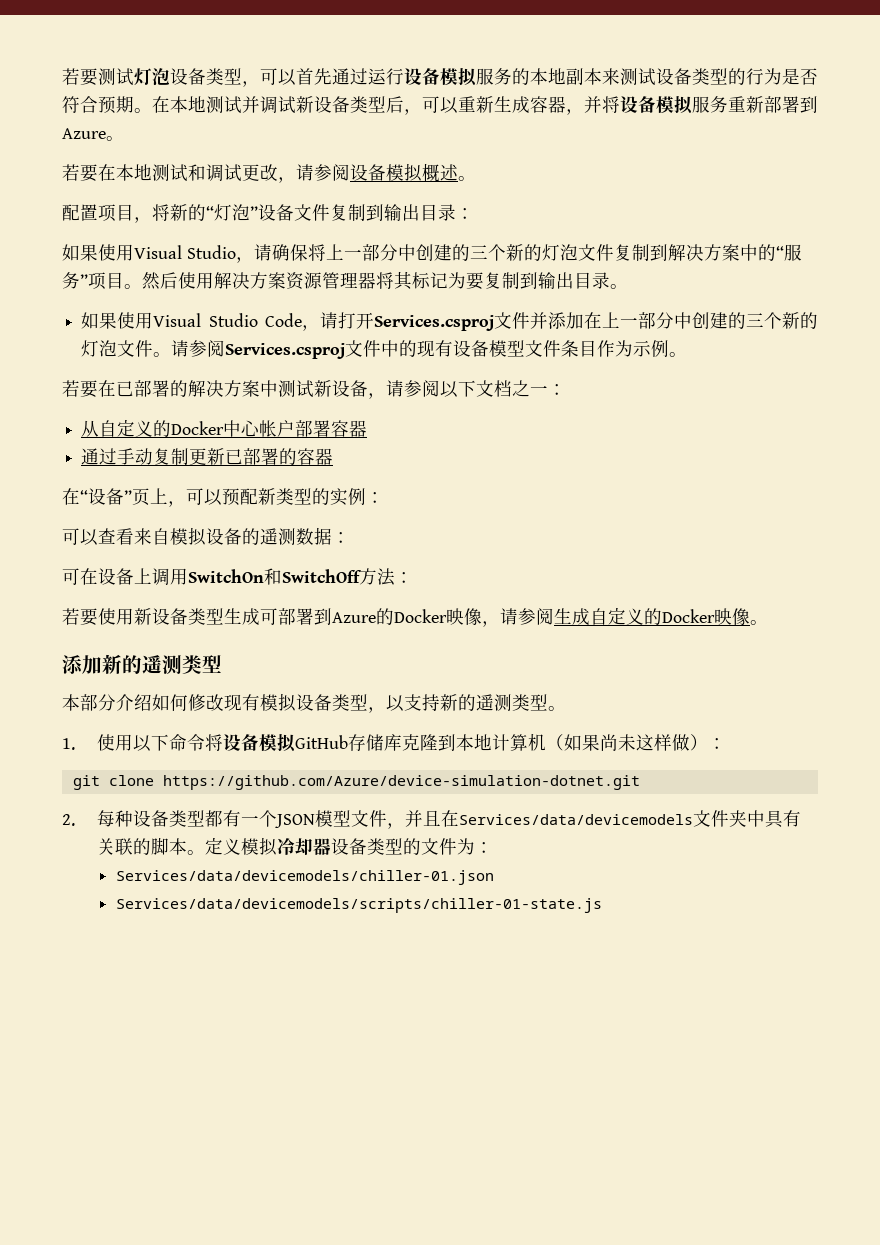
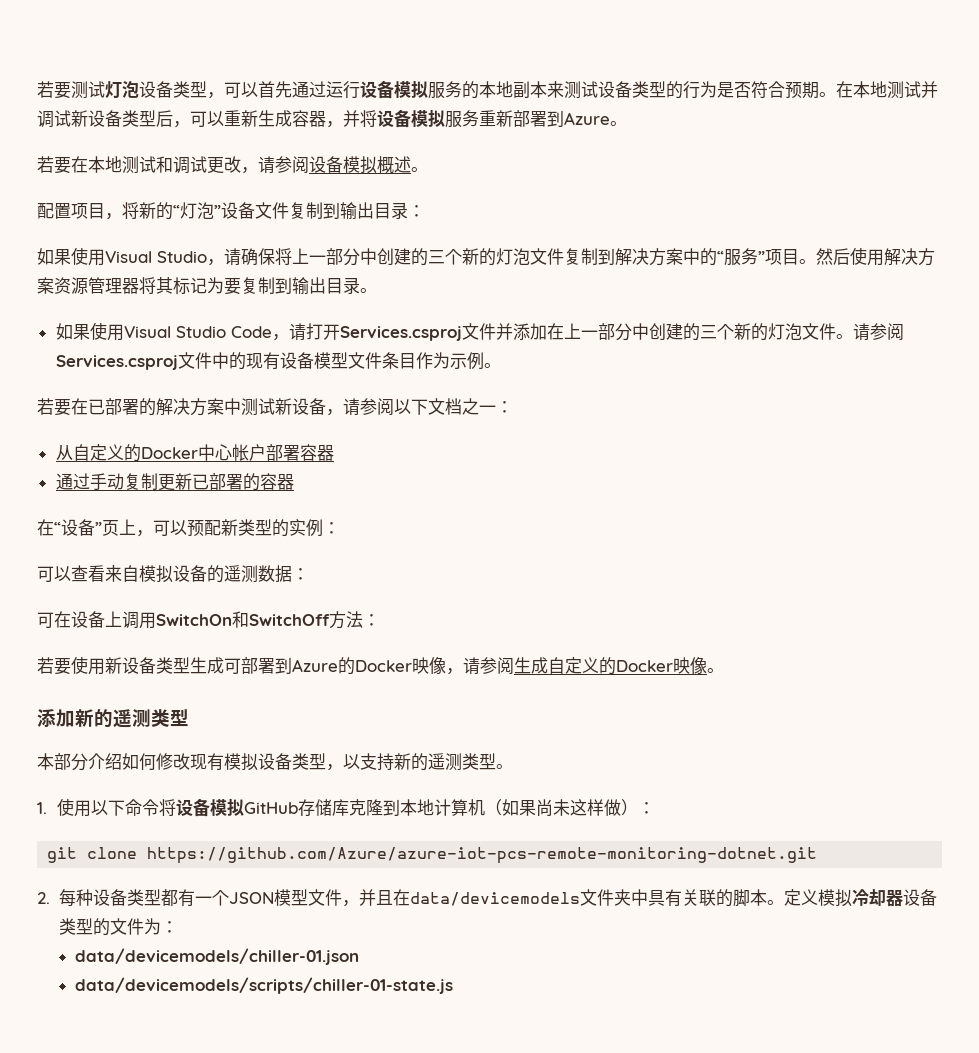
[162,775,640,790] https://github.com/Azure/device-simulation-dotnet.git -> [147,847,818,864] https://github.com/Azure/azure-iot-pcs-remote-monitoring-dotnet.git
[458,814,693,825] Services/data/devicemodels -> [409,892,580,906] data/devicemodels
[115,870,494,885] [115,898,602,913] Services/data/devicemodels/chiller-01.json // Services/data/devicemodels/scripts/chiller-01-state.js -> [75,948,360,965] [75,977,454,994] data/devicemodels/chiller-01.json // data/devicemodels/scripts/chiller-01-state.js

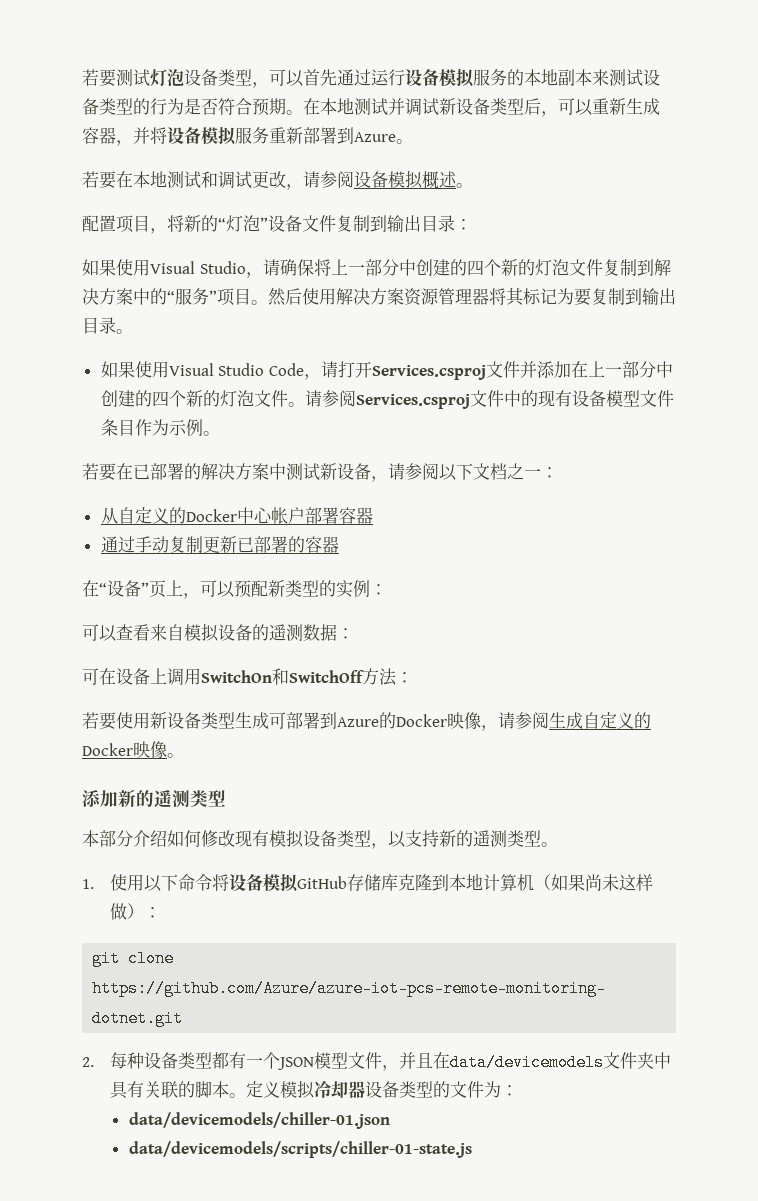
[428,250,445,264] 三 -> [466,260,484,276] 四
[699,325,717,339] 三 -> [151,391,169,407] 四

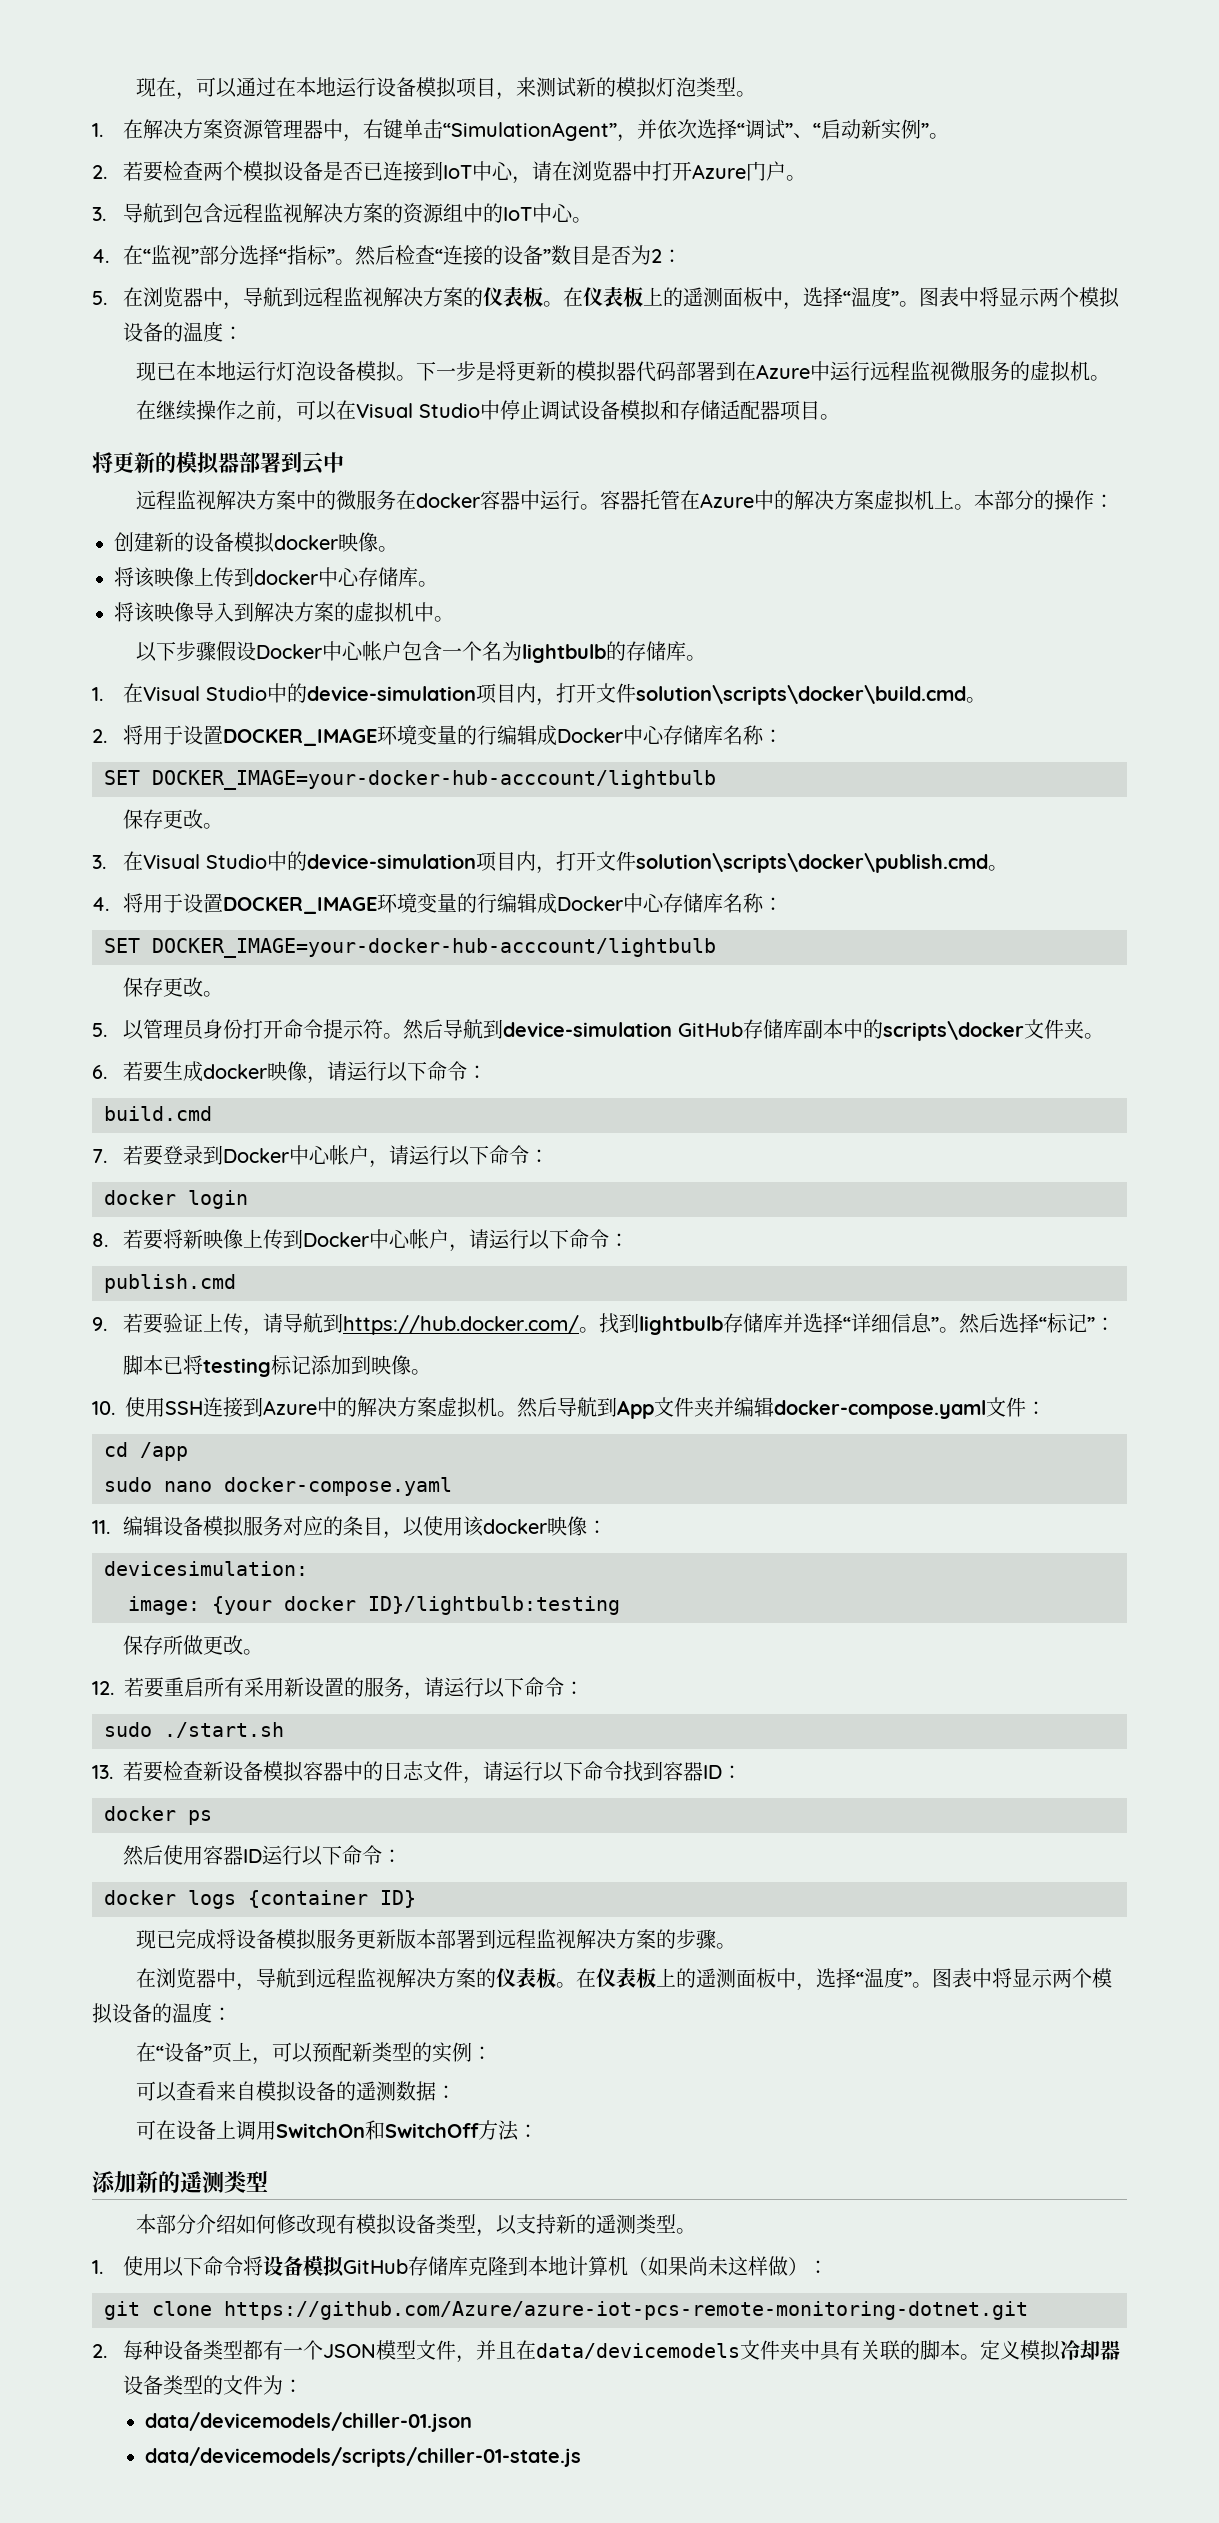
[82,69,660,88] [82,98,660,117] [82,127,413,146] [82,170,473,190] [82,215,472,234] [82,259,671,278] [82,288,336,306] 若要测试灯泡设备类型，可以首先通过运行设备模拟服务的本地副本来测试设备类型的行为是否符合预期。在本地测试并调试新设备类型后，可以重新生成容器，并将设备模拟服务重新部署到Azure。 // 若要在本地测试和调试更改，请参阅设备模拟概述。 // 配置项目，将新的“灯泡”设备文件复制到输出目录： // 如果使用Visual Studio，请确保将上一部分中创建的四个新的灯泡文件复制到解决方案中的“服务”项目。然后使用 -> [135,77,756,100] [92,119,143,139] 现在，可以通过在本地运行设备模拟项目，来测试新的模拟灯泡类型。 // 1.在
[489,287,676,306] [82,317,133,334] [100,361,673,380] [100,390,674,409] [100,419,220,436] [82,463,558,482] [100,507,373,524] [100,536,339,553] 将其标记为要复制到输出目录。 // 如果使用Visual Studio Code，请打开Services.csproj文件并添加在上一部分中创建的四个新的灯泡文件。请参阅Services.csproj文件中的现有设备模型文件条目作为示例。 // 若要在已部署的解决方案中测试新设备，请参阅以下文档之一： // 从自定义的Docker中心帐户部署容器 // 通过手动复制更新已部署的容器 -> [322,119,949,142] [92,161,806,184] [92,203,592,224] [92,245,682,266] [92,286,1120,310] [122,321,243,342] [135,361,1110,382] [135,400,840,423] [92,452,344,475] [135,490,1114,511] [114,532,398,553] [114,567,438,588] [114,602,454,623] [135,641,706,663] [92,683,986,706] [92,725,783,746] [104,770,716,790] [122,809,223,829] [92,851,1008,874] [92,893,783,914] [104,938,716,958] [122,977,223,997] [92,1019,1104,1041] [92,1061,487,1084] [104,1106,212,1121] [92,1145,549,1168] [104,1190,248,1209] [92,1229,629,1252] [104,1274,236,1293] [92,1313,1115,1336] [122,1355,431,1377] [92,1397,1046,1419] [104,1442,188,1461] [104,1477,452,1496] [92,1516,607,1539] [104,1561,308,1576] [128,1596,620,1615] [122,1635,263,1655] [92,1677,584,1700] [104,1722,284,1738] [92,1761,742,1784] [104,1806,212,1825] [122,1845,402,1866] [104,1890,416,1909] [135,1929,736,1950] [135,1967,1112,1991] [92,2002,232,2024] 中，右键单击“SimulationAgent”，并依次选择“调试”、“启动新实例”。 // 2.若要检查两个模拟设备是否已连接到IoT中心，请在浏览器中打开Azure门户。 // 3.导航到包含远程监视解决方案的资源组中的IoT中心。 // 4.在“监视”部分选择“指标”。然后检查“连接的设备”数目是否为2： // 5.在浏览器中，导航到远程监视解决方案的仪表板。在仪表板上的遥测面板中，选择“温度”。图表中将显示两个模拟设备的温度： // 现已在本地运行灯泡设备模拟。下一步是将更新的模拟器代码部署到在Azure中运行远程监视微服务的虚拟机。 // 在继续操作之前，可以在Visual Studio中停止调试设备模拟和存储适配器项目。 // 将更新的模拟器部署到云中 // 远程监视解决方案中的微服务在docker容器中运行。容器托管在Azure中的解决方案虚拟机上。本部分的操作： // 创建新的设备模拟docker映像。 // 将该映像上传到docker中心存储库。 // 将该映像导入到解决方案的虚拟机中。 // 以下步骤假设Docker中心帐户包含一个名为lightbulb的存储库。 // 1.在Visual Studio中的device-simulation项目内，打开文件solution\scripts\docker\build.cmd。 // 2.将用于设置DOCKER_IMAGE环境变量的行编辑成Docker中心存储库名称： // SET DOCKER_IMAGE=your-docker-hub-acccount/lightbulb // 保存更改。 // 3.在Visual Studio中的device-simulation项目内，打开文件solution\scripts\docker\publish.cmd。 // 4.将用于设置DOCKER_IMAGE环境变量的行编辑成Docker中心存储库名称： // SET DOCKER_IMAGE=your-docker-hub-acccount/lightbulb // 保存更改。 // 5.以管理员身份打开命令提示符。然后导航到device-simulation GitHub存储库副本中的scripts\docker文件夹。 // 6.若要生成docker映像，请运行以下命令： // build.cmd // 7.若要登录到Docker中心帐户，请运行以下命令： // docker login // 8.若要将新映像上传到Docker中心帐户，请运行以下命令： // publish.cmd // 9.若要验证上传，请导航到https://hub.docker.com/。找到lightbulb存储库并选择“详细信息”。然后选择“标记”： // 脚本已将testing标记添加到映像。 // 10.使用SSH连接到Azure中的解决方案虚拟机。然后导航到App文件夹并编辑docker-compose.yaml文件： // cd /app // sudo nano docker-compose.yaml // 11.编辑设备模拟服务对应的条目，以使用该docker映像： // devicesimulation: // image: {your docker ID}/lightbulb:testing // 保存所做更改。 // 12.若要重启所有采用新设置的服务，请运行以下命令： // sudo ./start.sh // 13.若要检查新设备模拟容器中的日志文件，请运行以下命令找到容器ID： // docker ps // 然后使用容器ID运行以下命令： // docker logs {container ID} // 现已完成将设备模拟服务更新版本部署到远程监视解决方案的步骤。 // 在浏览器中，导航到远程监视解决方案的仪表板。在仪表板上的遥测面板中，选择“温度”。图表中将显示两个模拟设备的温度：
[82,712,651,731] [82,741,184,759] // 若要使用新设备类型生成可部署到Azure的Docker映像，请参阅生成自定义的Docker映像。 -> (538, 2131) none

